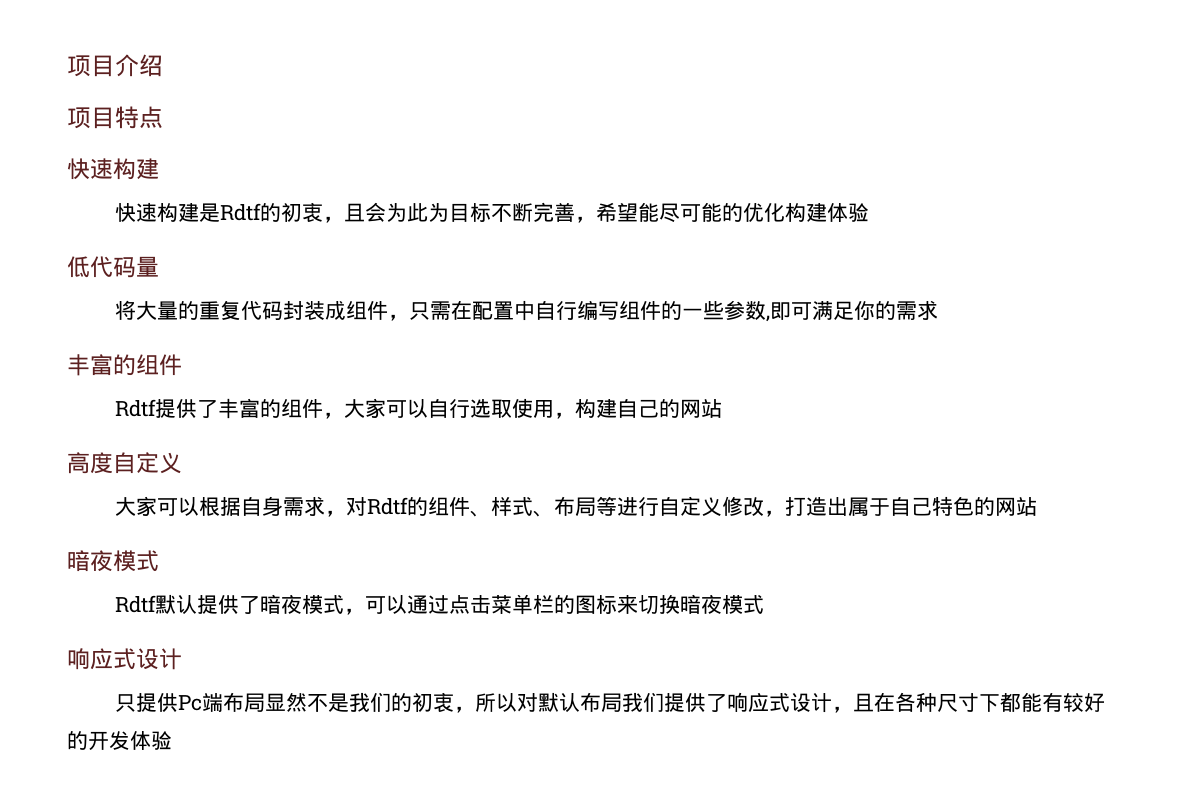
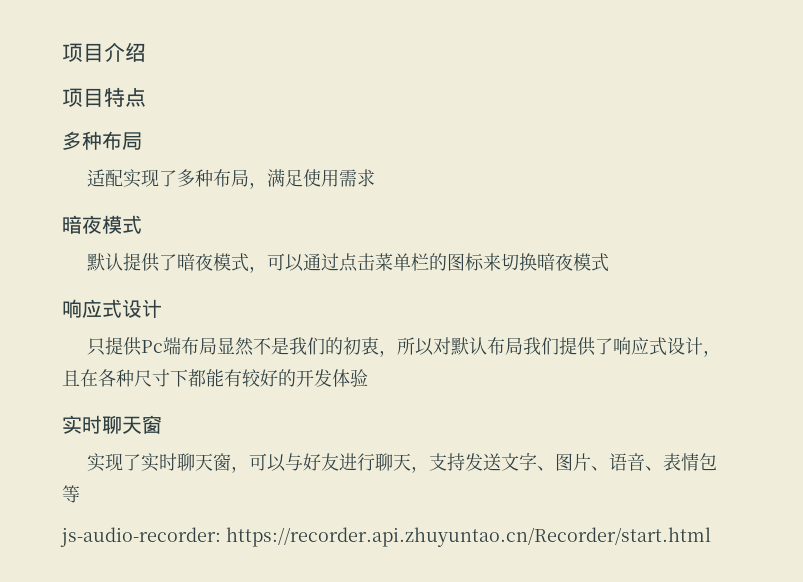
[67,158,159,180] [115,202,870,223] [67,256,159,278] [115,300,939,322] [67,354,182,376] [115,398,723,419] [67,452,182,474] [115,496,1038,517] [67,550,159,572] [115,595,157,613] 快速构建 // 快速构建是Rdtf的初衷，且会为此为目标不断完善，希望能尽可能的优化构建体验 // 低代码量 // 将大量的重复代码封装成组件，只需在配置中自行编写组件的一些参数,即可满足你的需求 // 丰富的组件 // Rdtf提供了丰富的组件，大家可以自行选取使用，构建自己的网站 // 高度自定义 // 大家可以根据自身需求，对Rdtf的组件、样式、布局等进行自定义修改，打造出属于自己特色的网站 // 暗夜模式 // Rdtf -> [62,131,142,150] [86,169,375,189] [62,215,142,234] 多种布局 // 适配实现了多种布局，满足使用需求 // 暗夜模式 //
(172, 740) none -> [62,415,162,434] [86,452,717,473] [62,485,80,503] [60,527,711,547] // 实时聊天窗 // 实现了实时聊天窗，可以与好友进行聊天，支持发送文字、图片、语音、表情包等 // js-audio-recorder: https://recorder.api.zhuyuntao.cn/Recorder/start.html

